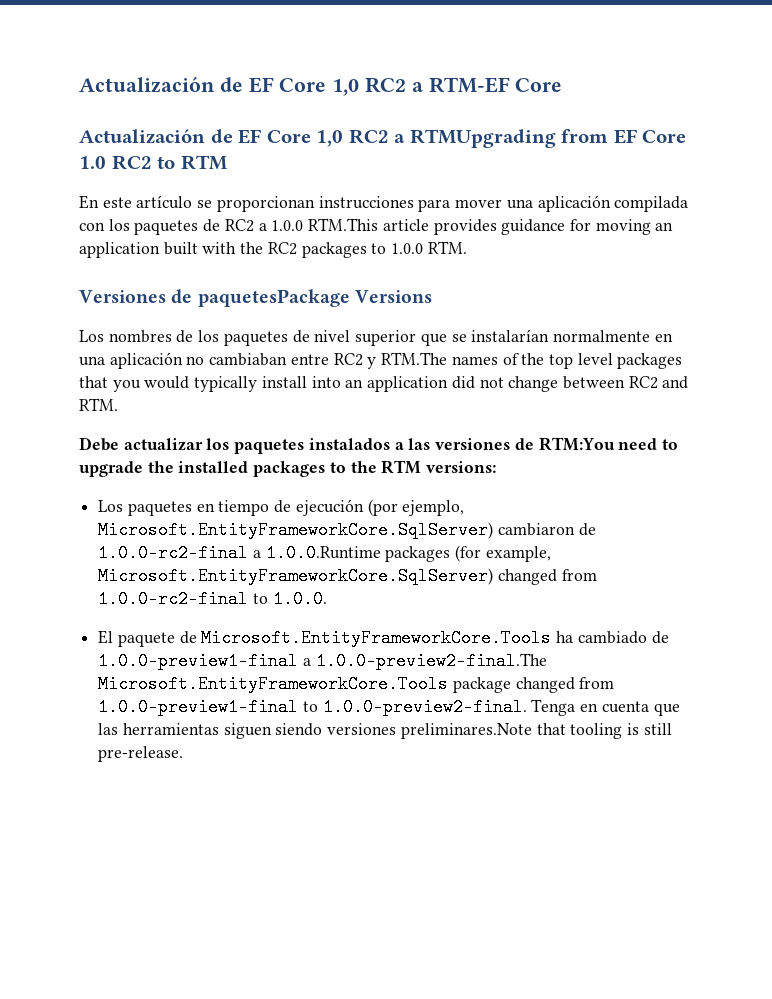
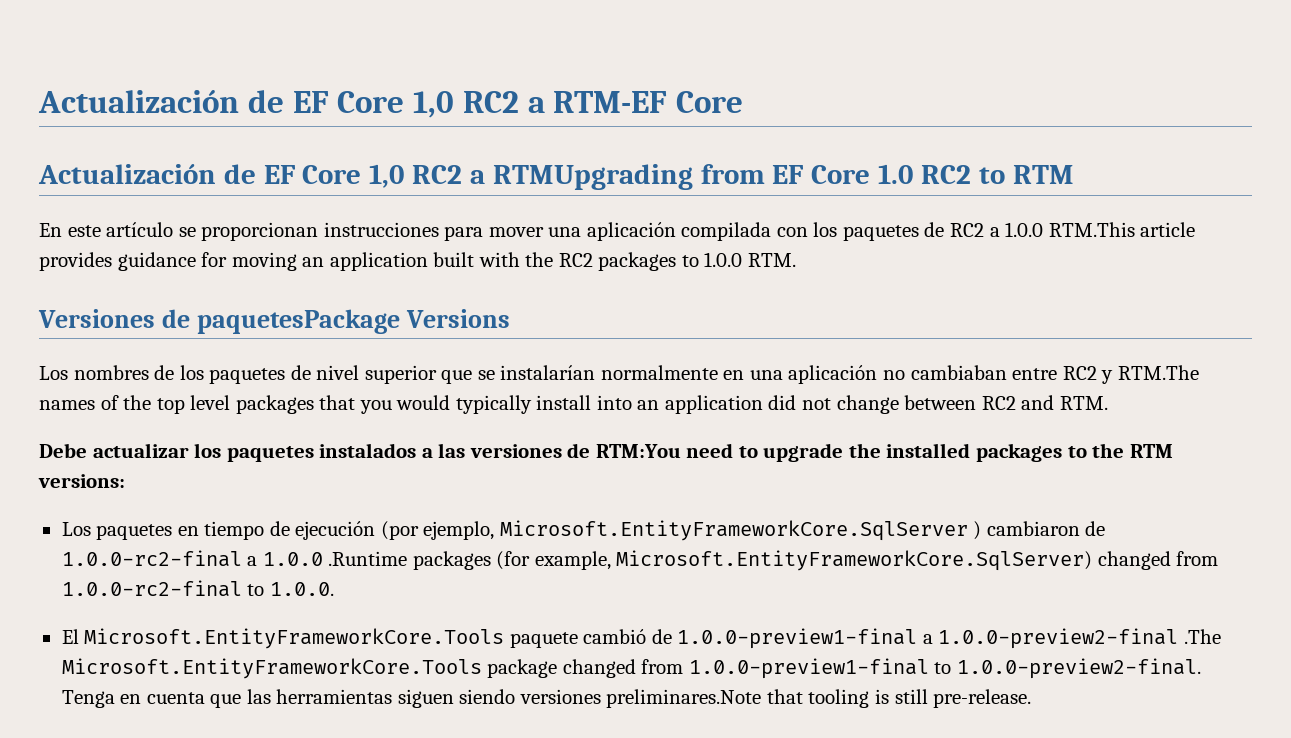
[98,521,494,539] Microsoft.EntityFrameworkCore.SqlServer) -> [499,520,982,541] Microsoft.EntityFrameworkCore.SqlServer )
[265,544,381,562] 1.0.0.Runtime -> [262,551,408,566] 1.0.0 .Runtime
[117,629,647,647] paquete de Microsoft.EntityFrameworkCore.Tools ha cambiado -> [84,628,647,649] Microsoft.EntityFrameworkCore.Tools paquete cambió
[315,652,547,670] 1.0.0-preview2-final.The -> [938,628,1221,649] 1.0.0-preview2-final .The

